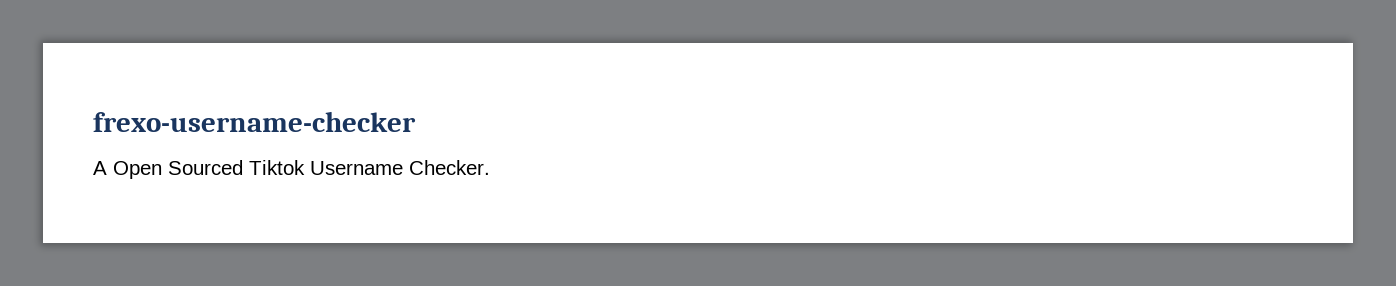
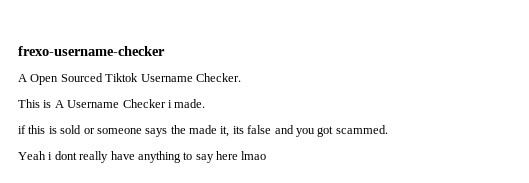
(490, 167) none -> [18,99,206,108] [18,125,388,137] [18,151,267,163] // This is A Username Checker i made. // if this is sold or someone says the made it, its false and you got scammed. // Yeah i dont really have anything to say here lmao

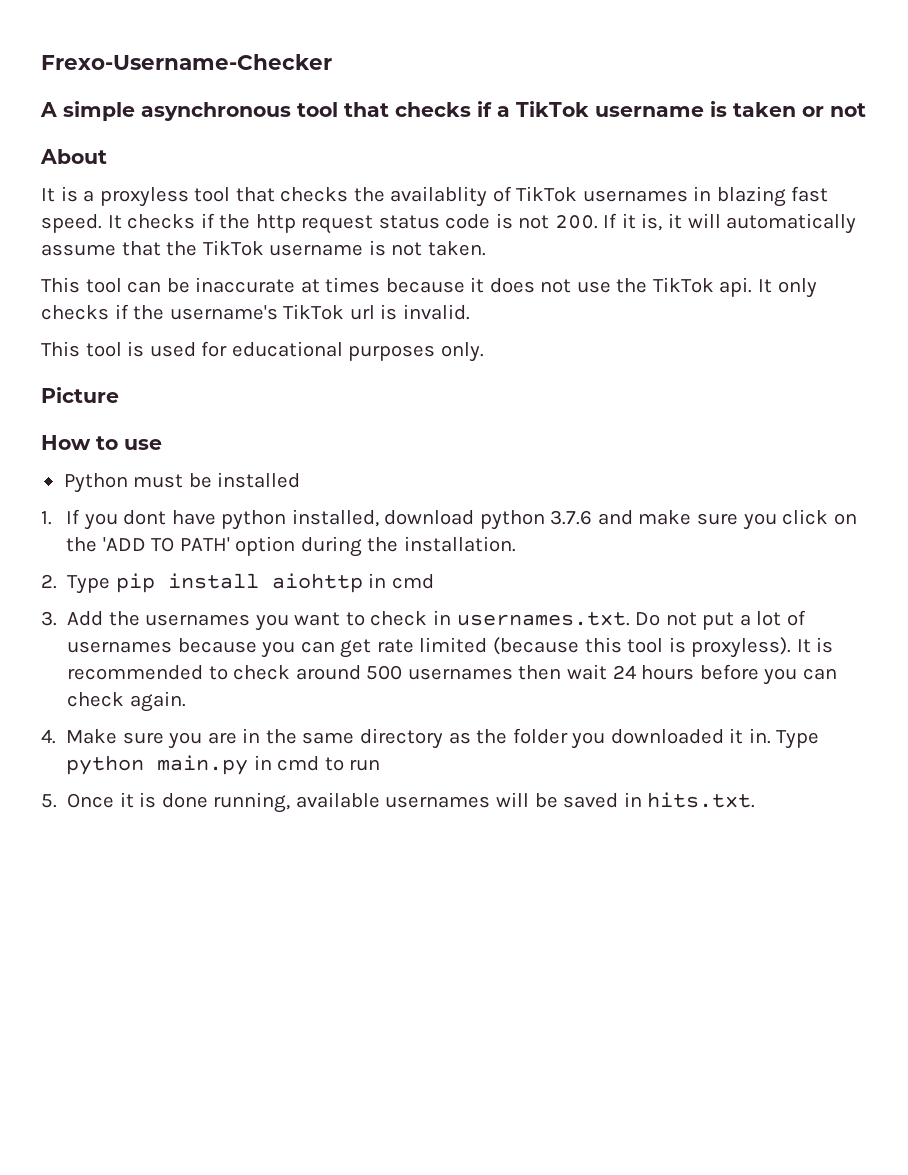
[18,46,165,56] [18,73,241,85] [18,99,206,108] [18,125,388,137] [18,151,267,163] frexo-username-checker // A Open Sourced Tiktok Username Checker. // This is A Username Checker i made. // if this is sold or someone says the made it, its false and you got scammed. // Yeah i dont really have anything to say here lmao -> [41,54,332,70] [40,101,866,121] [40,149,107,164] [41,186,829,207] [41,213,857,234] [41,240,486,256] [41,277,817,298] [41,304,470,320] [41,341,484,362] [41,387,119,403] [41,435,162,450] [63,472,301,493] [41,509,857,530] [66,536,516,557] [41,573,434,594] [41,610,806,631] [67,637,834,658] [67,664,837,685] [67,691,186,712] [41,728,820,749] [66,755,381,775] [41,792,756,813] Frexo-Username-Checker // A simple asynchronous tool that checks if a TikTok username is taken or not // About // It is a proxyless tool that checks the availablity of TikTok usernames in blazing fast speed. It checks if the http request status code is not 200. If it is, it will automatically assume that the TikTok username is not taken. // This tool can be inaccurate at times because it does not use the TikTok api. It only checks if the username's TikTok url is invalid. // This tool is used for educational purposes only. // Picture // How to use // Python must be installed // 1. If you dont have python installed, download python 3.7.6 and make sure you click on the 'ADD TO PATH' option during the installation. // 2. Type pip install aiohttp in cmd // 3. Add the usernames you want to check in usernames.txt. Do not put a lot of usernames because you can get rate limited (because this tool is proxyless). It is recommended to check around 500 usernames then wait 24 hours before you can check again. // 4. Make sure you are in the same directory as the folder you downloaded it in. Type python main.py in cmd to run // 5. Once it is done running, available usernames will be saved in hits.txt.

